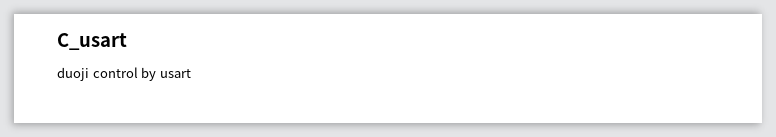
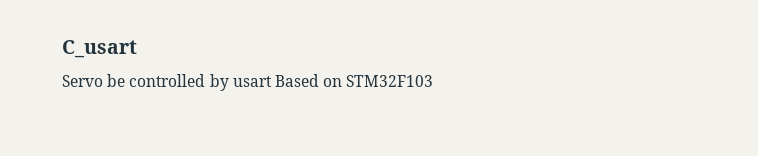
[57,67,191,81] duoji control by usart -> [62,74,434,91] Servo be controlled by usart Based on STM32F103

